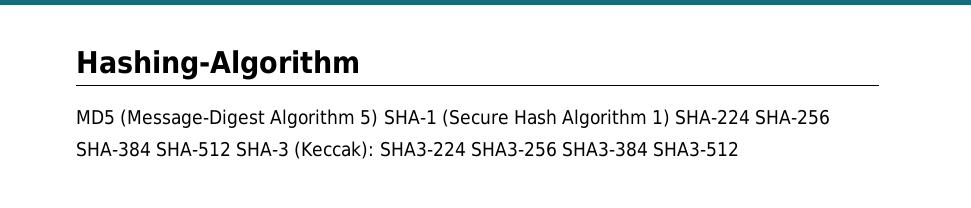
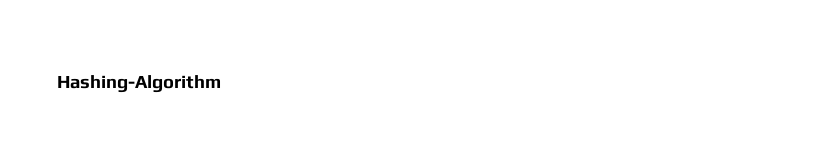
[76,109,831,128] [76,141,739,159] // MD5 (Message-Digest Algorithm 5) SHA-1 (Secure Hash Algorithm 1) SHA-224 SHA-256 SHA-384 SHA-512 SHA-3 (Keccak): SHA3-224 SHA3-256 SHA3-384 SHA3-512 -> (221, 84) none

